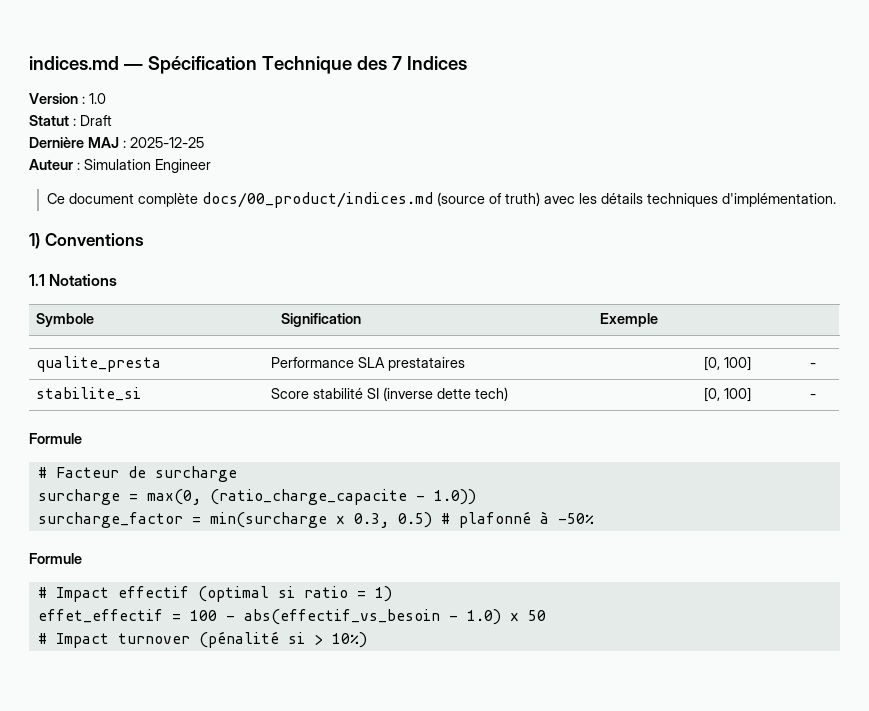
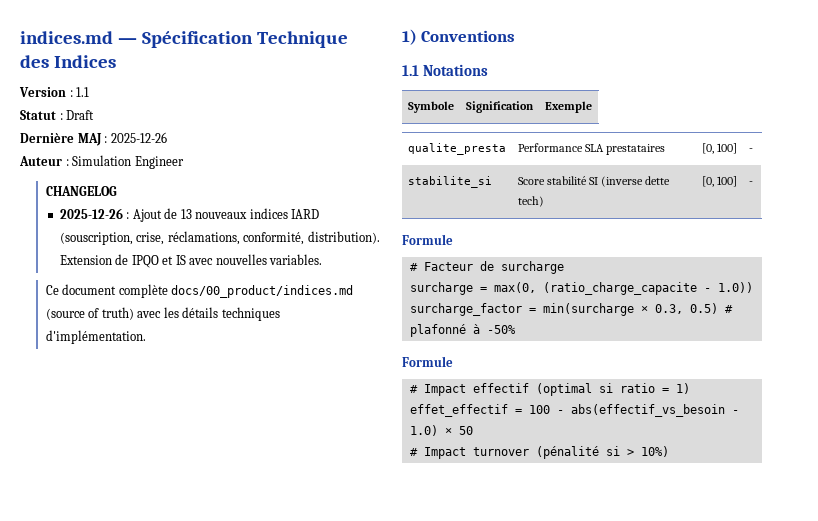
[391,56,402,70] 7 -> (49, 61) none
[89,93,106,104] 1.0 -> [76,87,90,97] 1.1
[130,137,204,148] 2025-12-25 -> [110,132,167,143] 2025-12-26
(211, 166) none -> [45,186,117,196] [59,208,320,222] [59,231,380,245] [59,254,323,268] // CHANGELOG // 2025-12-26 : Ajout de 13 nouveaux indices IARD (souscription, crise, réclamations, conformité, distribution). Extension de IPQO et IS avec nouvelles variables.

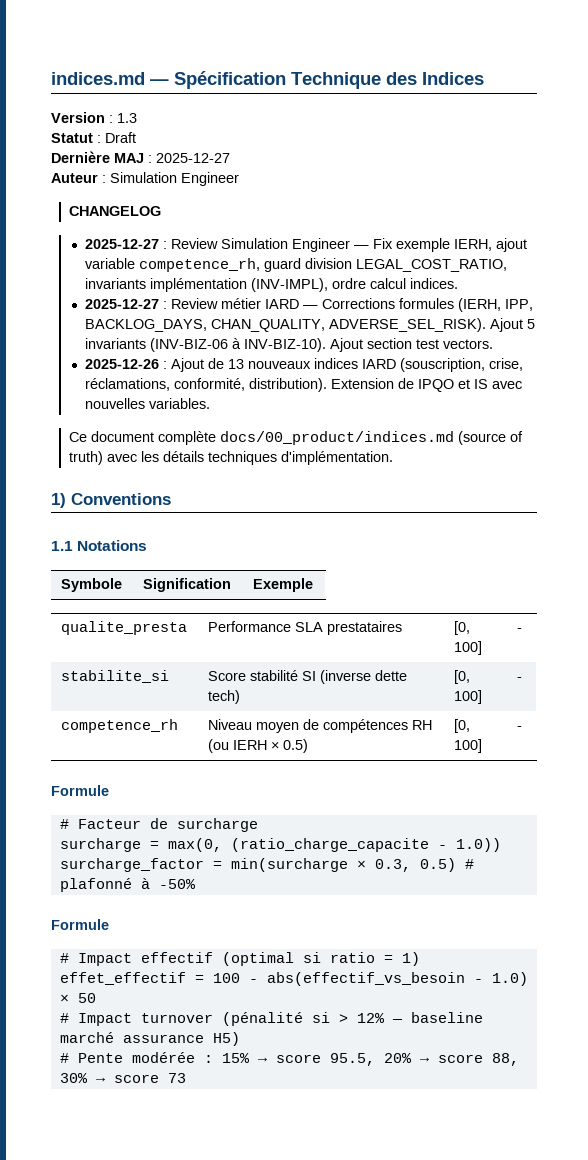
[76,87,90,97] 1.1 -> [117,113,137,123] 1.3
[110,132,167,143] 2025-12-26 -> [156,153,230,163] 2025-12-27
(117, 191) none -> [85,238,528,252] [85,258,508,272] [85,278,459,292] [85,298,534,312] [85,318,536,332] [85,338,494,352] // 2025-12-27 : Review Simulation Engineer — Fix exemple IERH, ajout variable competence_rh, guard division LEGAL_COST_RATIO, invariants implémentation (INV-IMPL), ordre calcul indices. // 2025-12-27 : Review métier IARD — Corrections formules (IERH, IPP, BACKLOG_DAYS, CHAN_QUALITY, ADVERSE_SEL_RISK). Ajout 5 invariants (INV-BIZ-06 à INV-BIZ-10). Ajout section test vectors.
(753, 183) none -> [61,719,179,733] [208,719,433,733] [208,739,309,753] [454,719,471,733] [454,739,483,753] [517,726,523,730] // competence_rh | Niveau moyen de compétences RH (ou IERH × 0.5) | [0, 100] | -
[640,446,669,457] 10%) -> [356,1012,483,1023] [59,1032,240,1046] [59,1052,519,1066] [59,1073,186,1083] 12% — baseline marché assurance H5) // # Pente modérée : 15% → score 95.5, 20% → score 88, 30% → score 73

